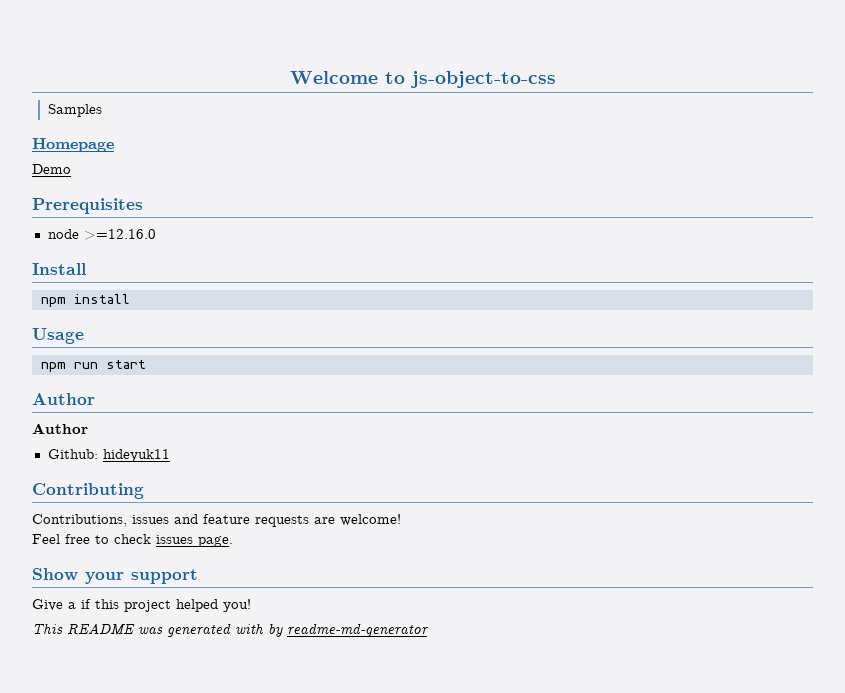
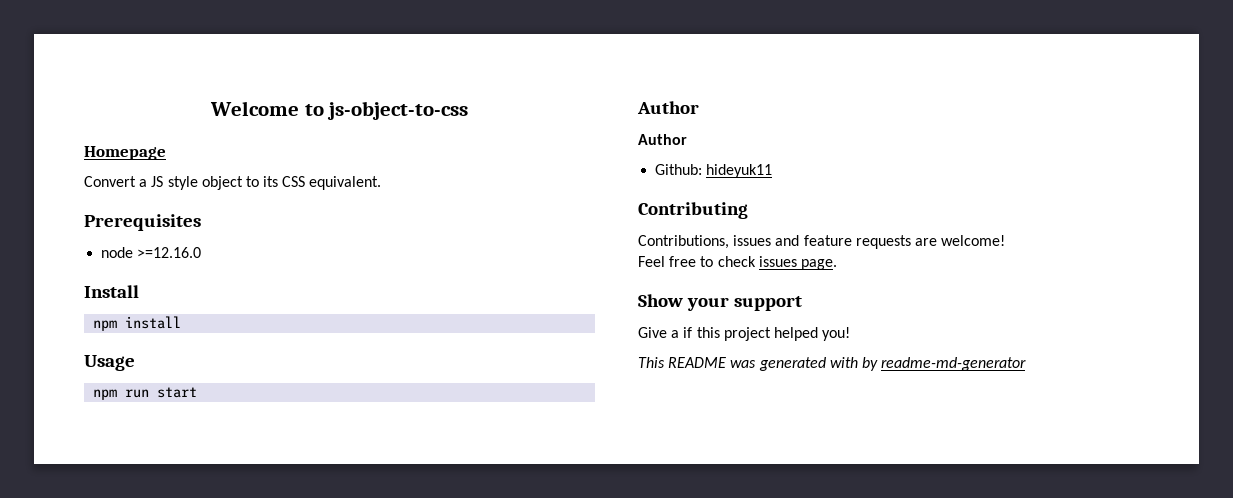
[48,104,103,117] // Samples -> (469, 110) none
[32,164,71,174] Demo -> [84,176,382,190] Convert a JS style object to its CSS equivalent.

